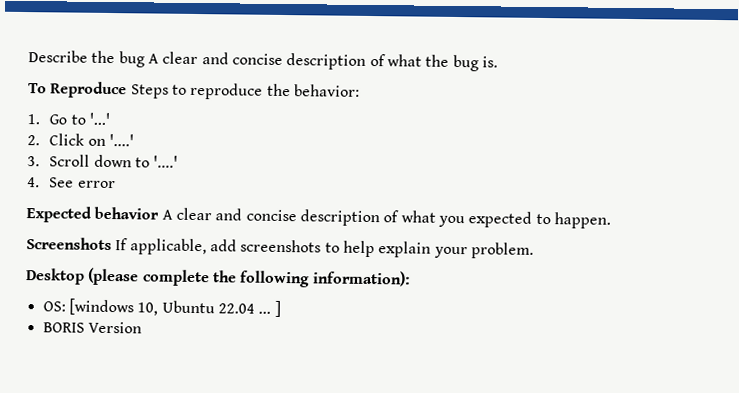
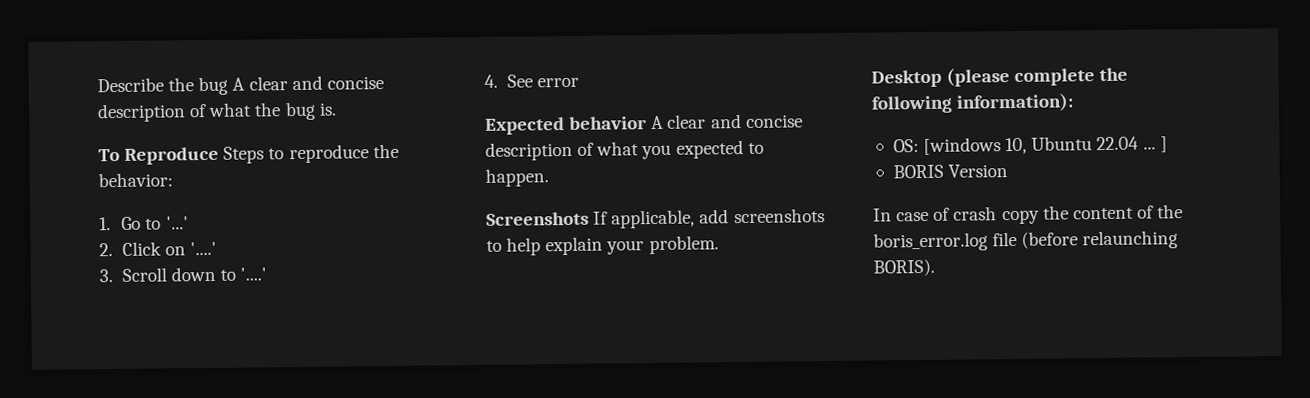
(142, 327) none -> [873,204,1184,225] [873,230,1179,252] [873,258,935,277] // In case of crash copy the content of the boris_error.log file (before relaunching BORIS).

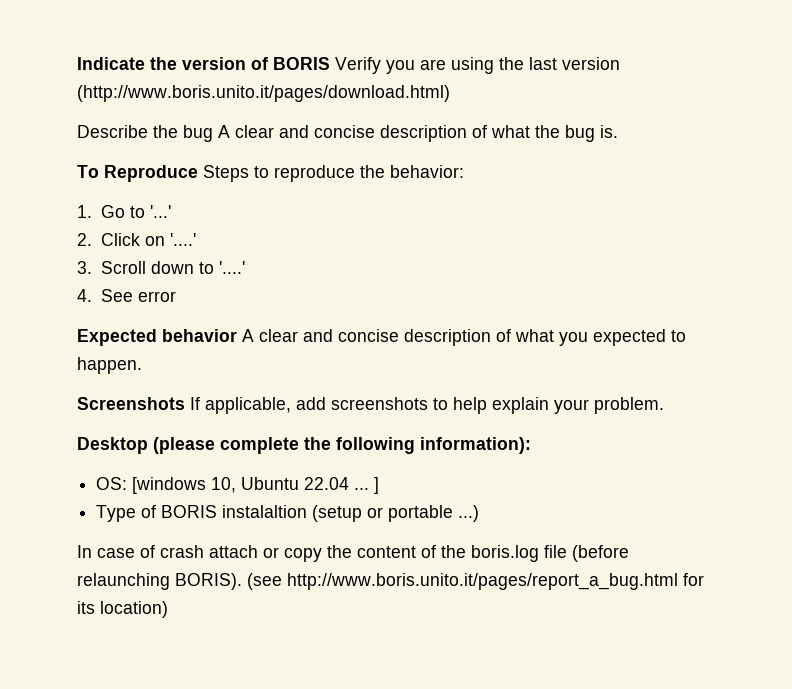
(97, 85) none -> [77,57,620,74] [77,85,450,102] Indicate the version of BORIS Verify you are using the last version (http://www.boris.unito.it/pages/download.html) //
[892,164,1009,179] BORIS Version -> [96,505,480,522] Type of BORIS instalaltion (setup or portable ...)
(998, 213) none -> [209,545,279,558] attach or
[873,232,988,252] boris_error.log -> [471,545,539,562] boris.log
(935, 267) none -> [247,573,704,590] [77,601,168,618] (see http://www.boris.unito.it/pages/report_a_bug.html for its location)

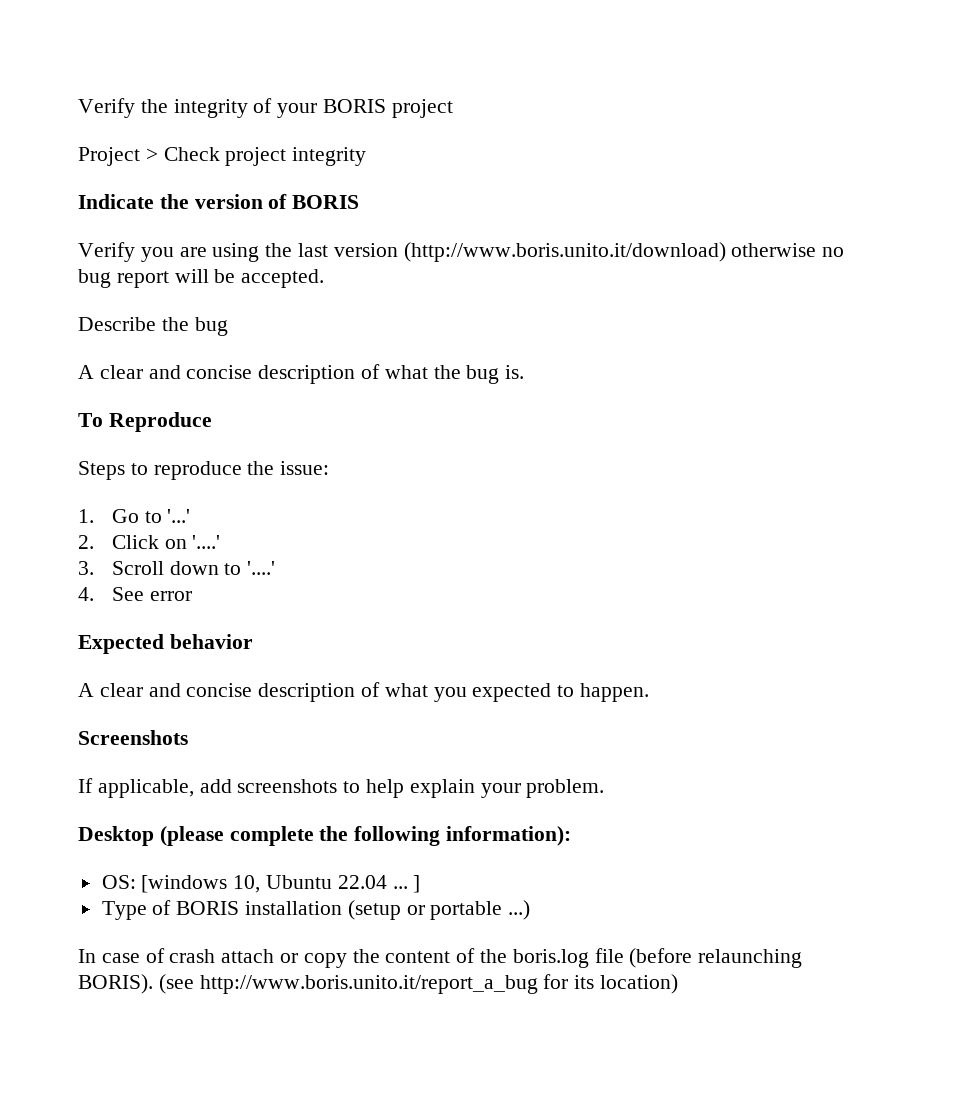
(77, 63) none -> [78,98,453,118] [78,147,367,166] Verify the integrity of your BORIS project // Project > Check project integrity //
(330, 63) none -> (360, 202) //
[77,85,450,102] (http://www.boris.unito.it/pages/download.html) -> [403,242,845,262] [78,269,325,288] (http://www.boris.unito.it/download) otherwise no bug report will be accepted.
(213, 133) none -> (228, 326) //
(198, 173) none -> (212, 422) //
[390,165,464,178] behavior: -> [280,461,330,475] issue:
(237, 335) none -> (253, 641) //
(185, 403) none -> (188, 737) //
[222,505,308,518] instalaltion -> [245,901,343,915] installation
[287,573,678,590] http://www.boris.unito.it/pages/report_a_bug.html -> [199,975,538,994] http://www.boris.unito.it/report_a_bug

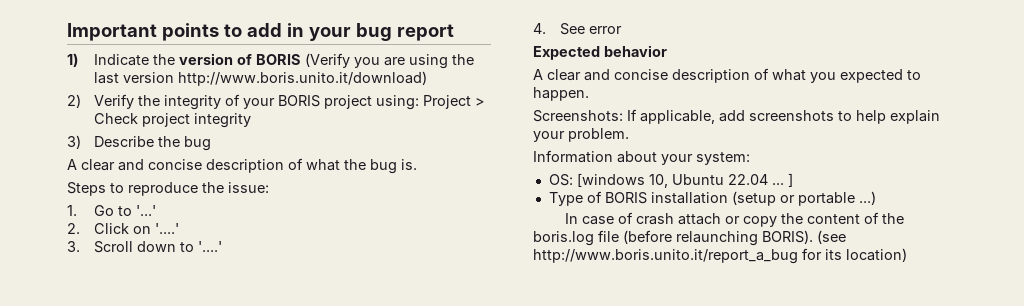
(78, 108) none -> [67,23,454,41] [67,53,474,69] [93,71,427,86] [67,94,81,108] Important points to add in your bug report // 1) Indicate the version of BORIS (Verify you are using the last version http://www.boris.unito.it/download) // 2)
(453, 108) // -> [375,95,419,110] using:
[78,194,360,209] [78,242,845,262] [78,269,325,288] Indicate the version of BORIS // Verify you are using the last version (http://www.boris.unito.it/download) otherwise no bug report will be accepted. // -> [67,135,81,149] 3)
[78,412,212,432] // To Reproduce -> (417, 164) none
[78,730,188,745] Screenshots // -> [533,110,623,122] Screenshots:
[78,826,572,846] Desktop (please complete the following information): -> [533,150,750,165] Information about your system:

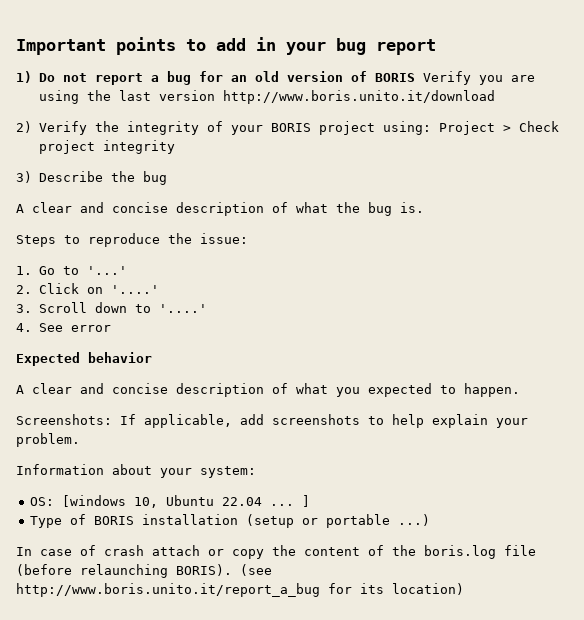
[93,54,175,66] Indicate the -> [38,71,279,85] Do not report a bug for an old
[304,53,350,68] (Verify -> [422,71,471,85] Verify
[177,71,427,86] http://www.boris.unito.it/download) -> [222,90,495,104] http://www.boris.unito.it/download

